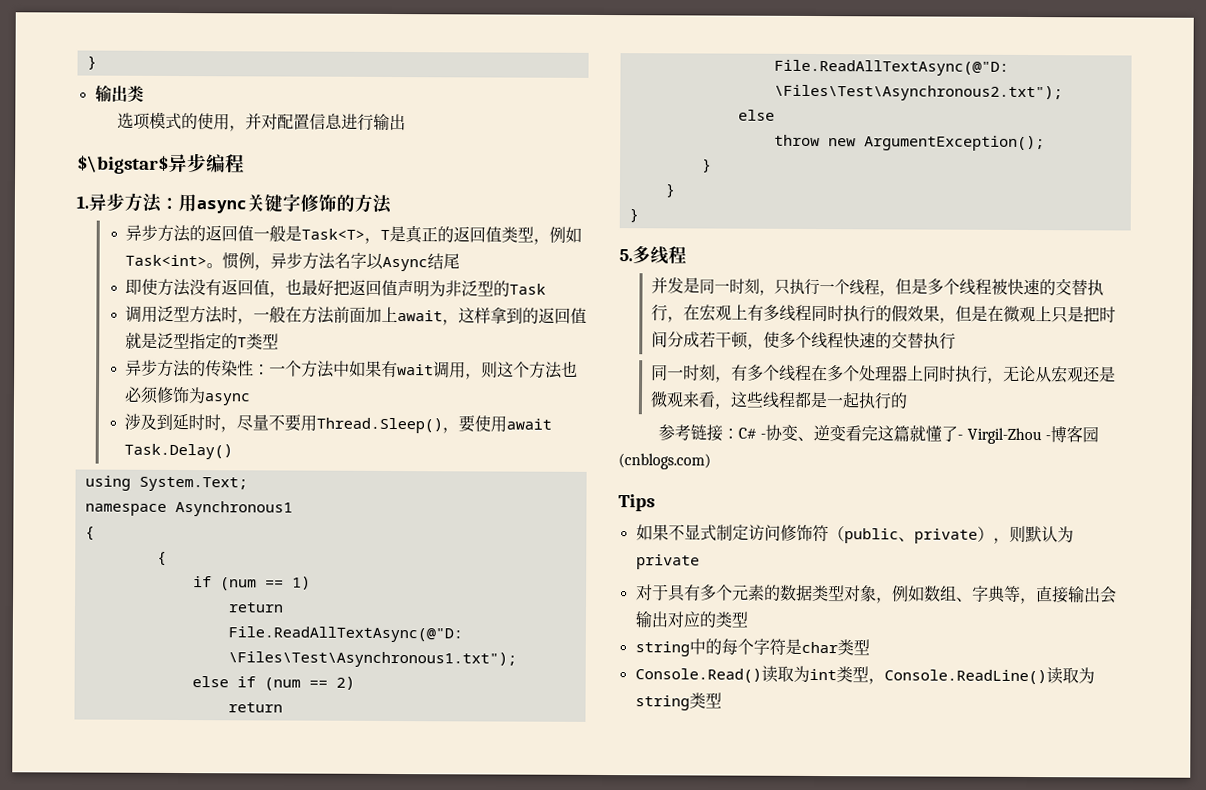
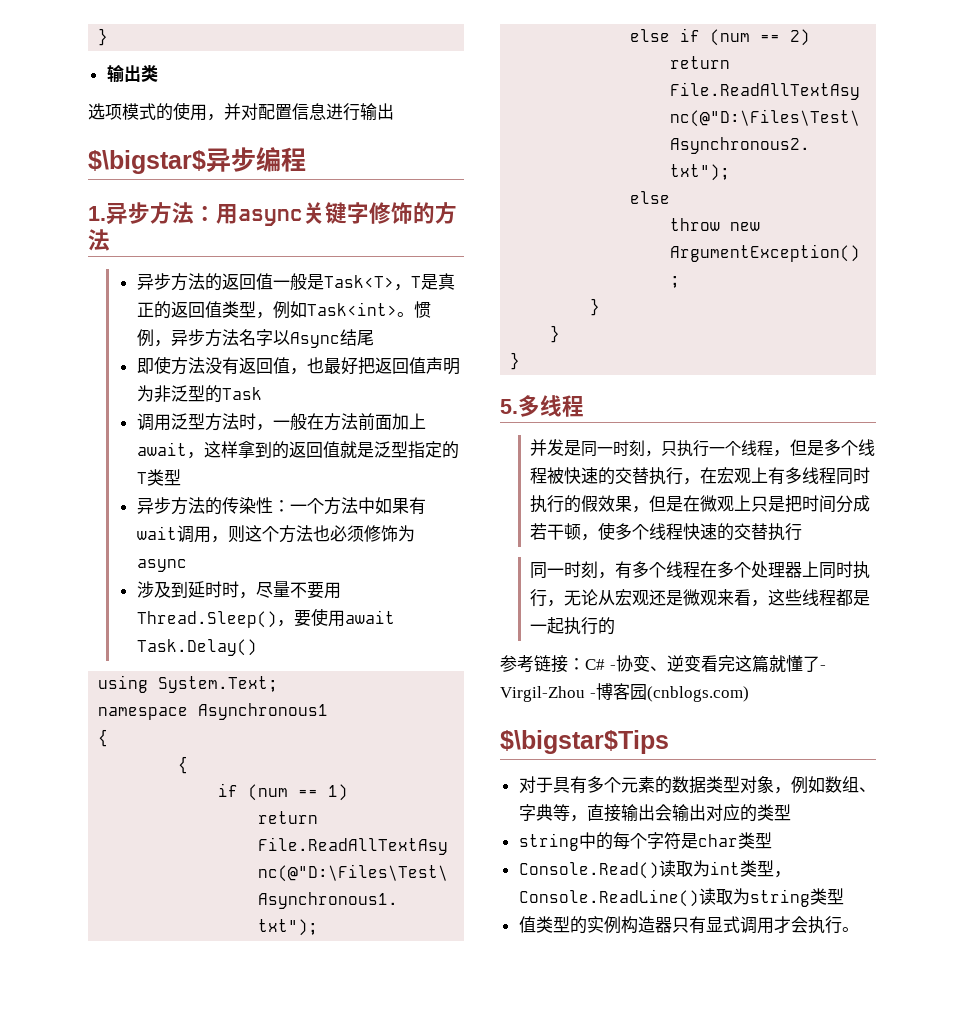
[618,494,655,512] [635,524,1074,544] [635,554,700,570] Tips // 如果不显式制定访问修饰符（public、private），则默认为private -> [500,730,669,754] $\bigstar$Tips
(722, 700) none -> [518,916,859,934] // 值类型的实例构造器只有显式调用才会执行。

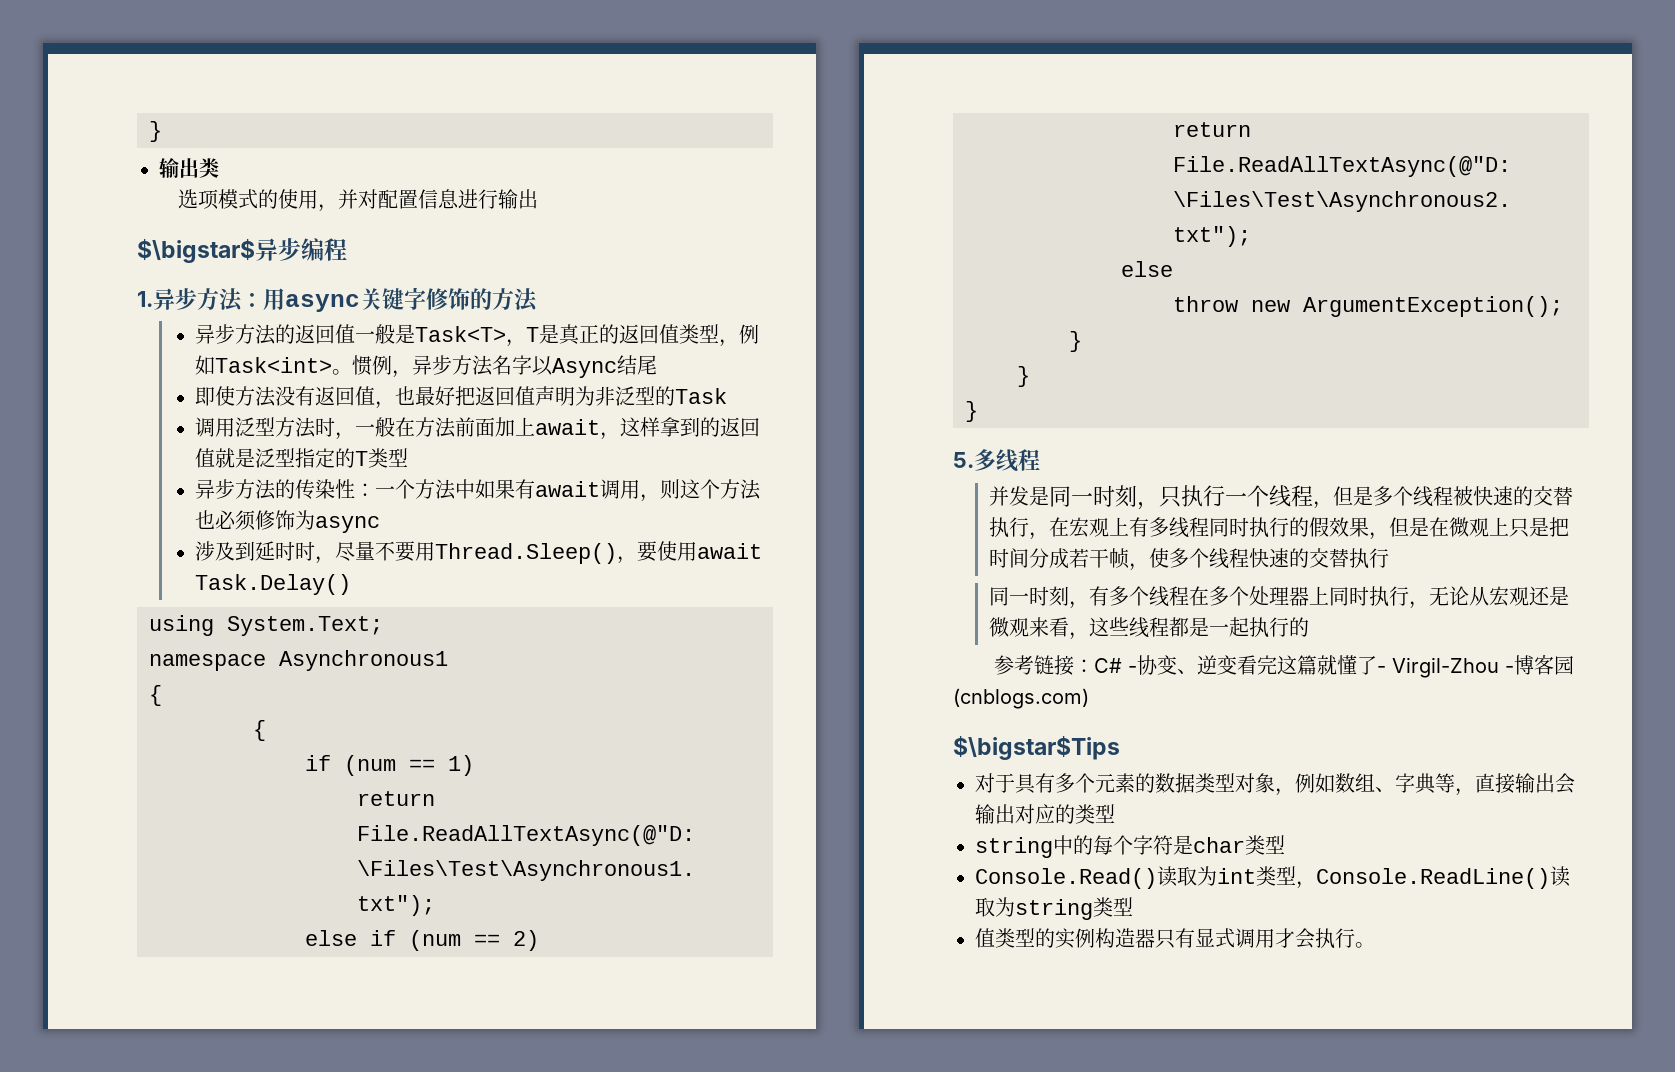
[136,526,177,540] wait -> [535,481,601,497] await
[564,523,582,540] 顿 -> [1109,548,1131,569] 帧

